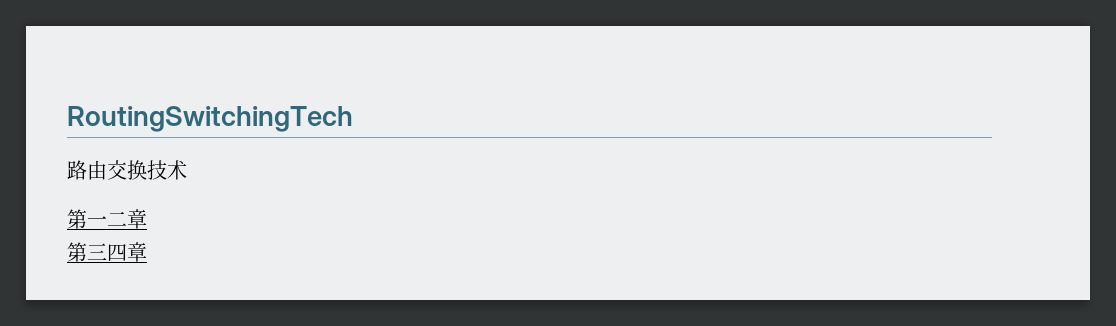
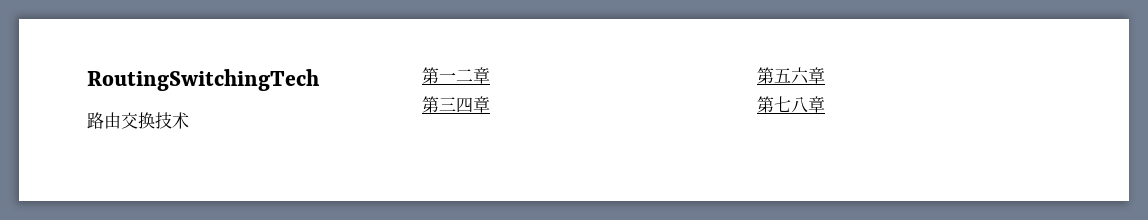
(147, 252) none -> [757,67,825,84] [757,96,825,113] // 第五六章 // 第七八章

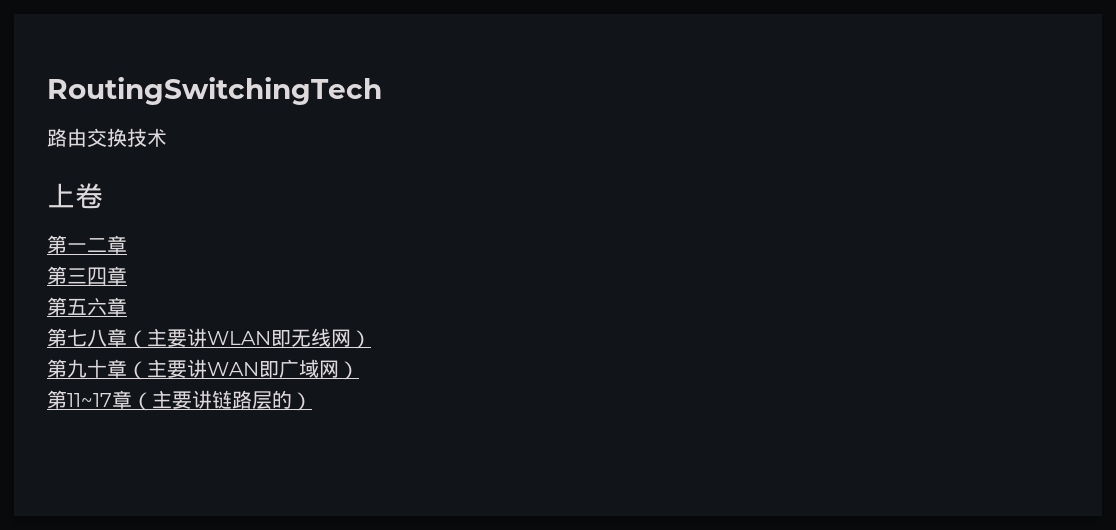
(189, 120) none -> [47,183,103,209] // 上卷
(825, 104) none -> [127,328,371,349] [47,359,359,380] [47,390,312,411] （主要讲WLAN即无线网） // 第九十章（主要讲WAN即广域网） // 第11~17章（主要讲链路层的）

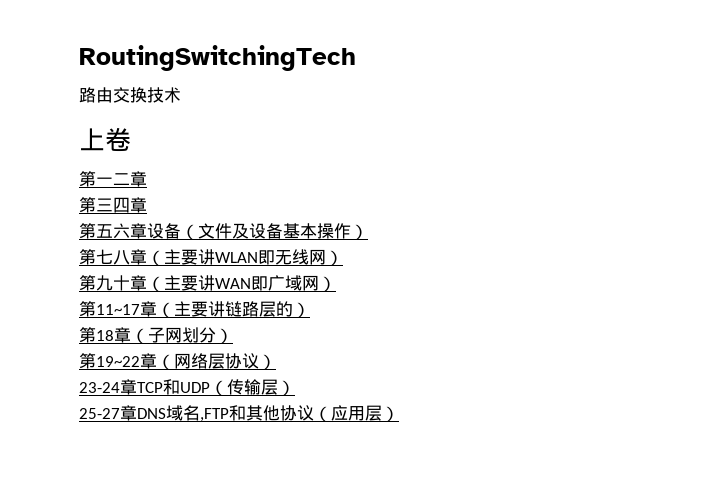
(127, 306) none -> [147,223,368,240] 设备（文件及设备基本操作）
(312, 401) none -> [79,327,233,344] [79,353,276,370] [79,379,295,396] [79,405,399,422] // 第18章（子网划分） // 第19~22章（网络层协议） // 23-24章TCP和UDP（传输层） // 25-27章DNS域名,FTP和其他协议（应用层）

